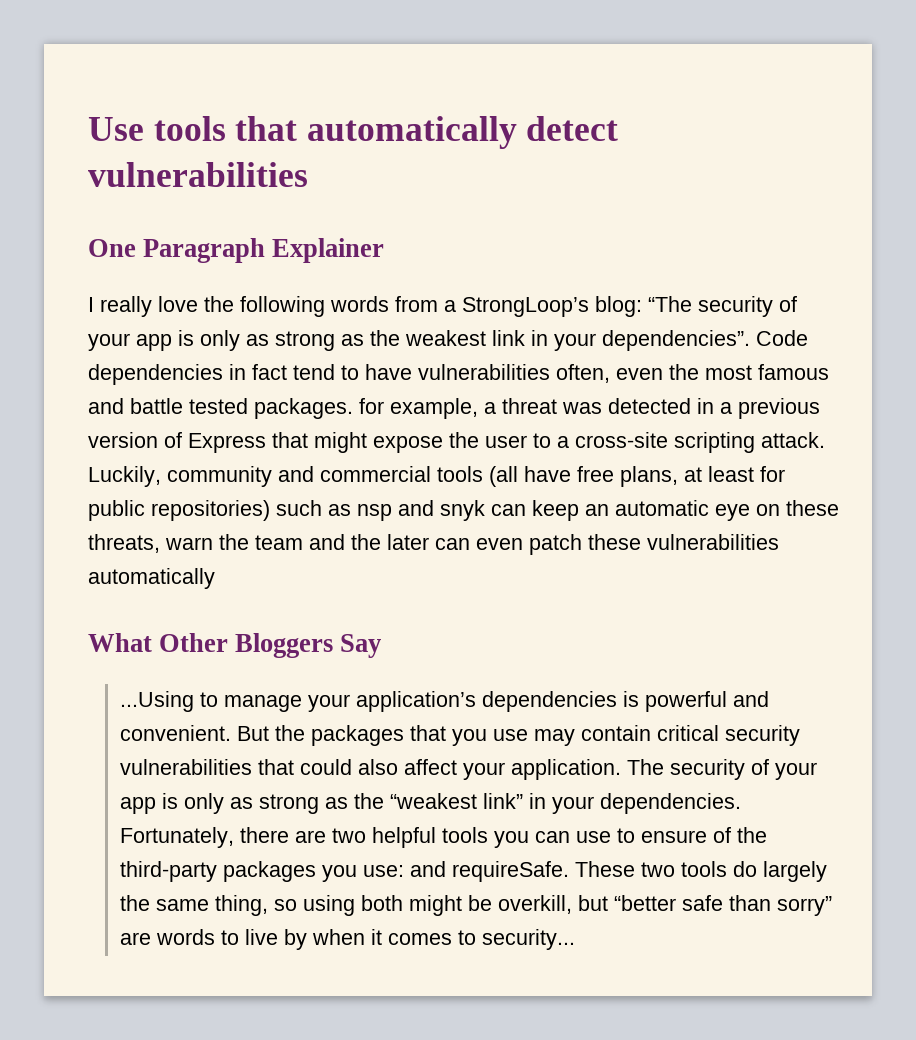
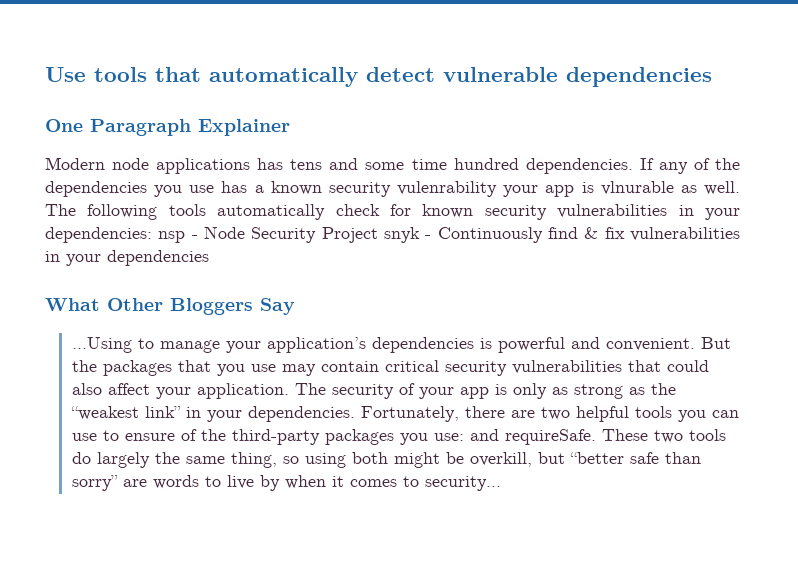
[88,162,308,187] vulnerabilities -> [443,67,712,87] vulnerable dependencies
[88,296,797,317] [88,330,808,351] [88,364,829,385] [88,398,820,419] [88,432,825,453] [88,466,785,487] [88,500,839,521] [88,534,779,555] [88,568,215,589] I really love the following words from a StrongLoop’s blog: “The security of your app is only as strong as the weakest link in your dependencies”. Code dependencies in fact tend to have vulnerabilities often, even the most famous and battle tested packages. for example, a threat was detected in a previous version of Express that might expose the user to a cross-site scripting attack. Luckily, community and commercial tools (all have free plans, at least for public repositories) such as nsp and snyk can keep an automatic eye on these threats, warn the team and the later can even patch these vulnerabilities automatically -> [45,157,741,174] [45,181,741,197] [45,204,740,220] [45,226,741,243] [45,250,209,266] Modern node applications has tens and some time hundred dependencies. If any of the dependencies you use has a known security vulenrability your app is vlnurable as well. The following tools automatically check for known security vulnerabilities in your dependencies: nsp - Node Security Project snyk - Continuously find & fix vulnerabilities in your dependencies

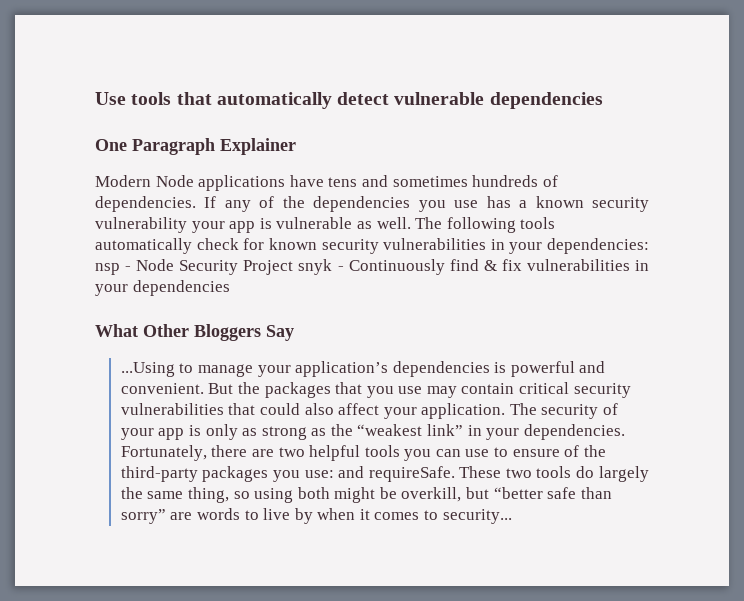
[112,158,519,174] node applications has tens and some time hundred -> [155,175,558,191] Node applications have tens and sometimes hundreds of
[397,181,674,197] vulenrability your app is vlnurable -> [95,217,353,233] vulnerability your app is vulnerable

